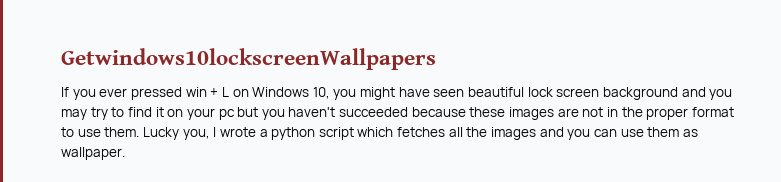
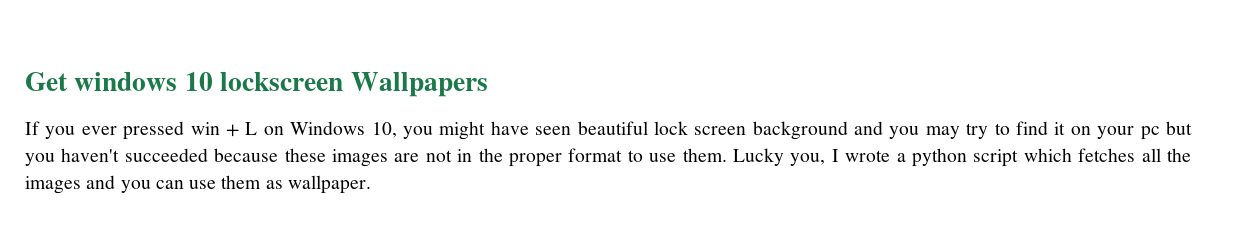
[61,48,436,70] Getwindows10lockscreenWallpapers -> [25,72,488,97] Get windows 10 lockscreen Wallpapers

